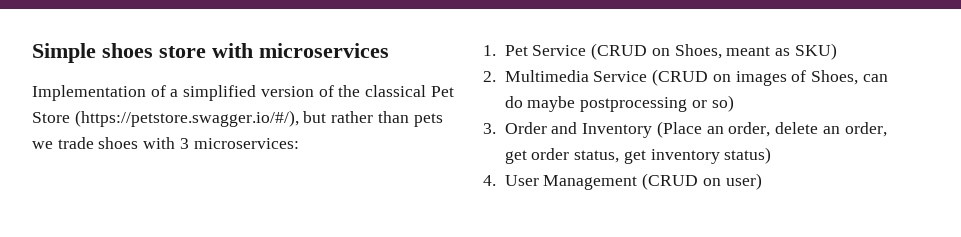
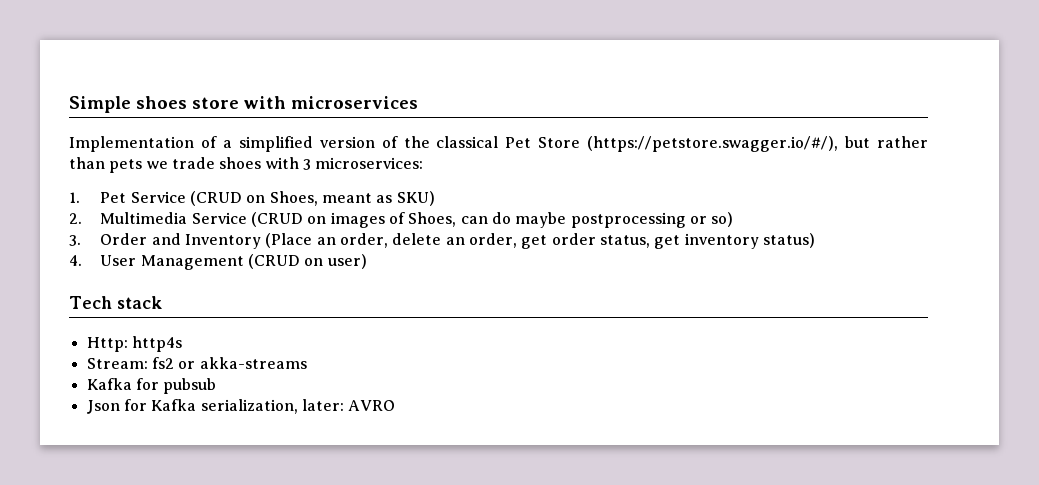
(762, 181) none -> [69,296,162,309] [86,336,182,352] [86,357,307,369] [86,378,217,394] [86,399,396,414] // Tech stack // Http: http4s // Stream: fs2 or akka-streams // Kafka for pubsub // Json for Kafka serialization, later: AVRO

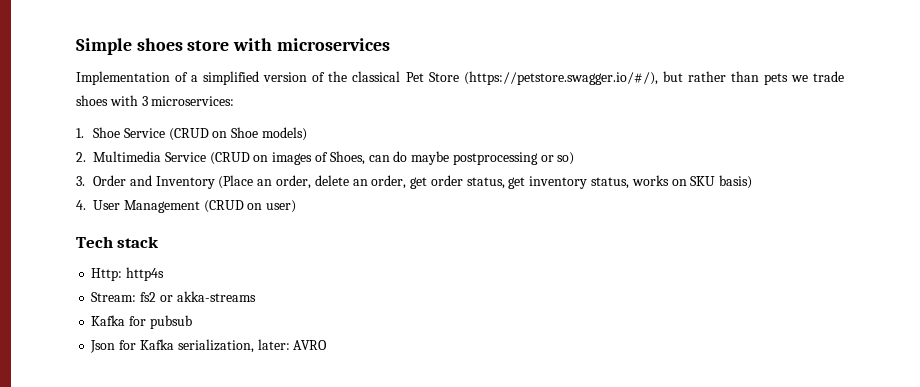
[100,191,435,206] Pet Service (CRUD on Shoes, meant as SKU) -> [93,127,307,141] Shoe Service (CRUD on Shoe models)
[762,233,815,248] status) -> [590,175,753,189] status, works on SKU basis)

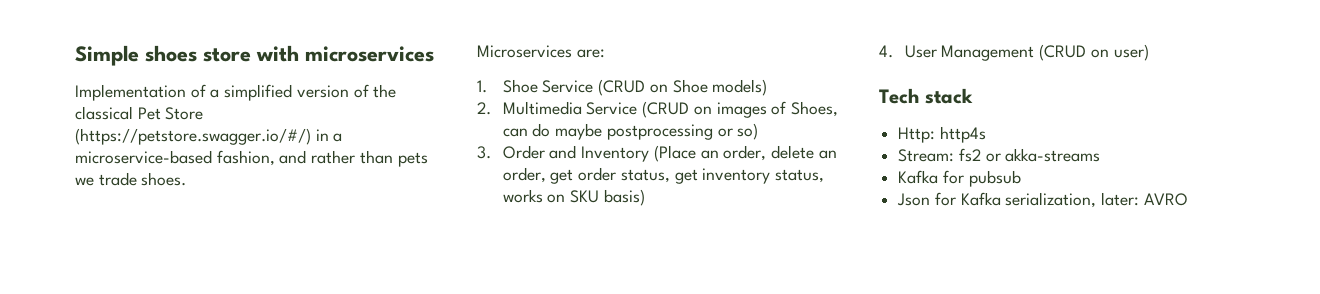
[463,71,683,85] (https://petstore.swagger.io/#/), but -> [75,128,343,145] [75,150,307,166] (https://petstore.swagger.io/#/) in a microservice-based fashion, and
[76,95,235,106] shoes with 3 microservices: -> [141,172,187,186] [477,45,605,58] shoes. // Microservices are:

